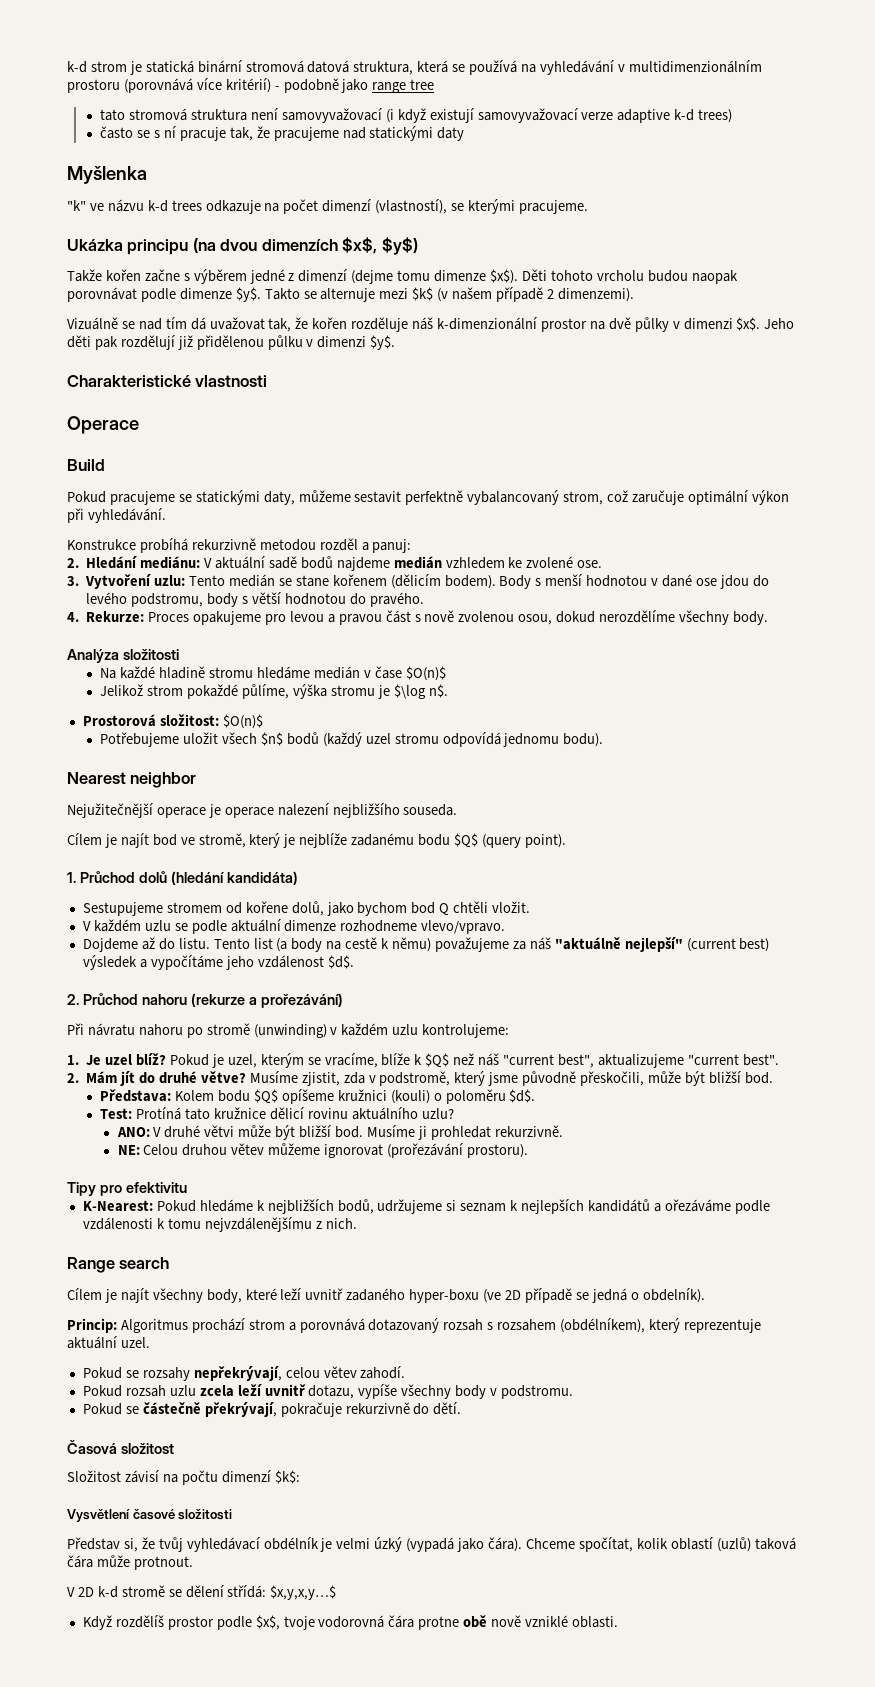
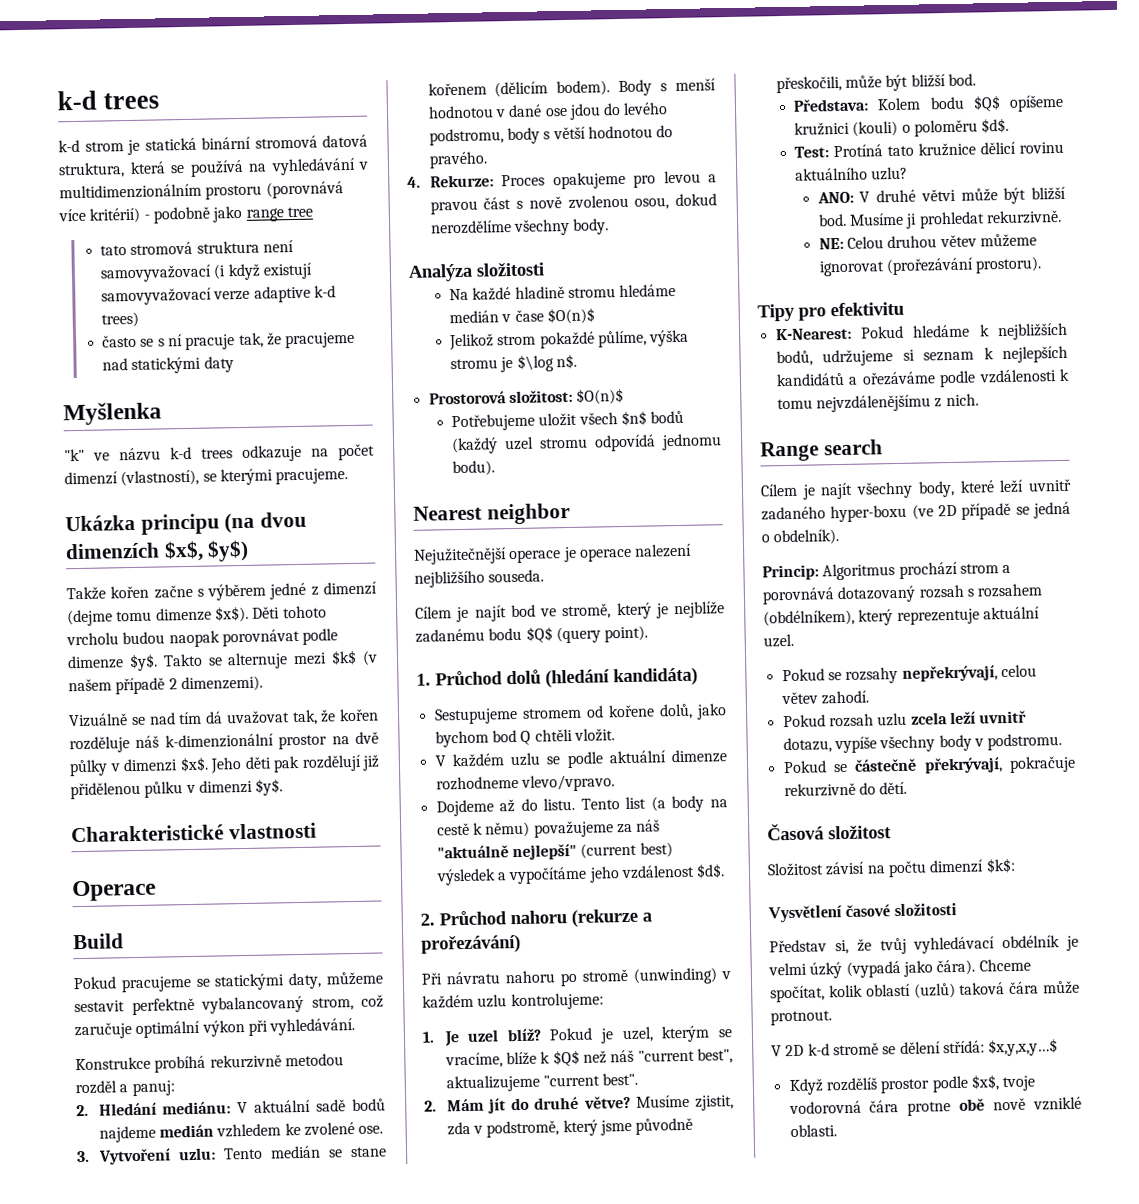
[67,61,87,73] k-d -> [57,90,160,111] [58,139,80,153] k-d trees // k-d

